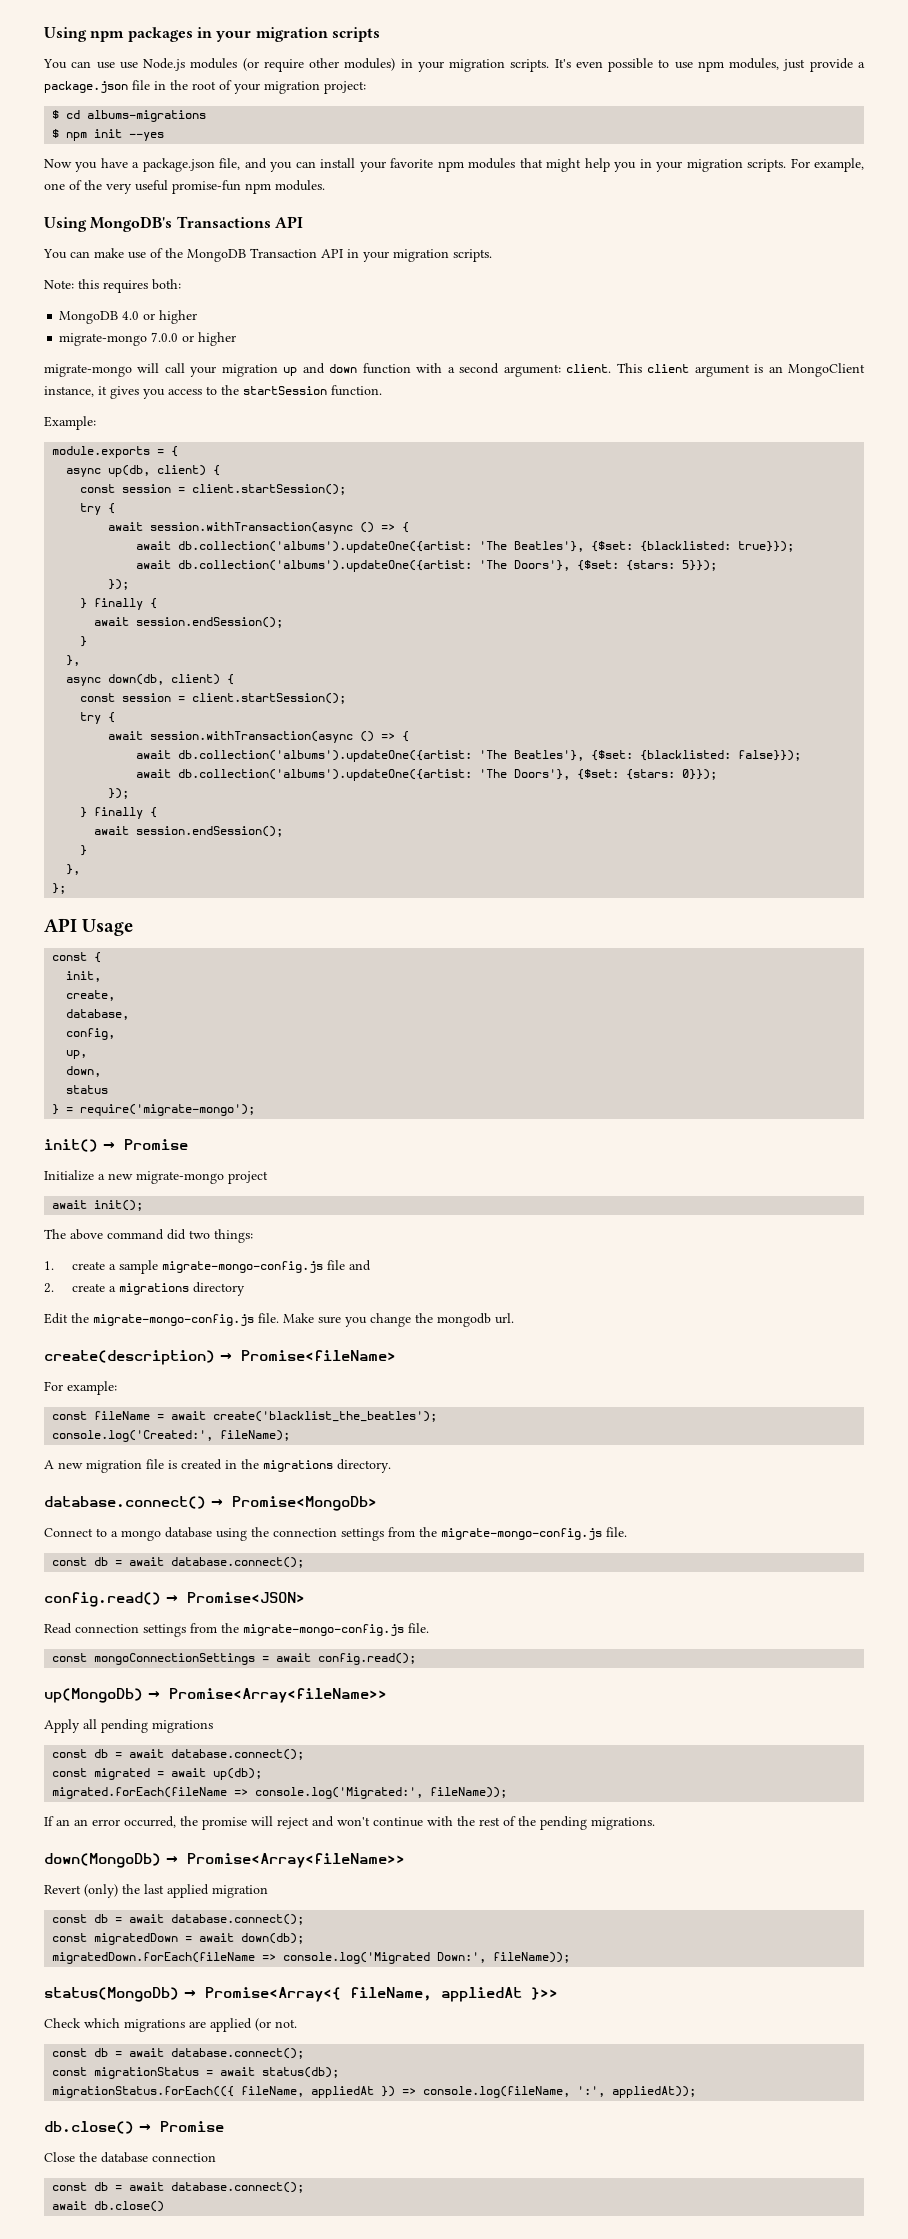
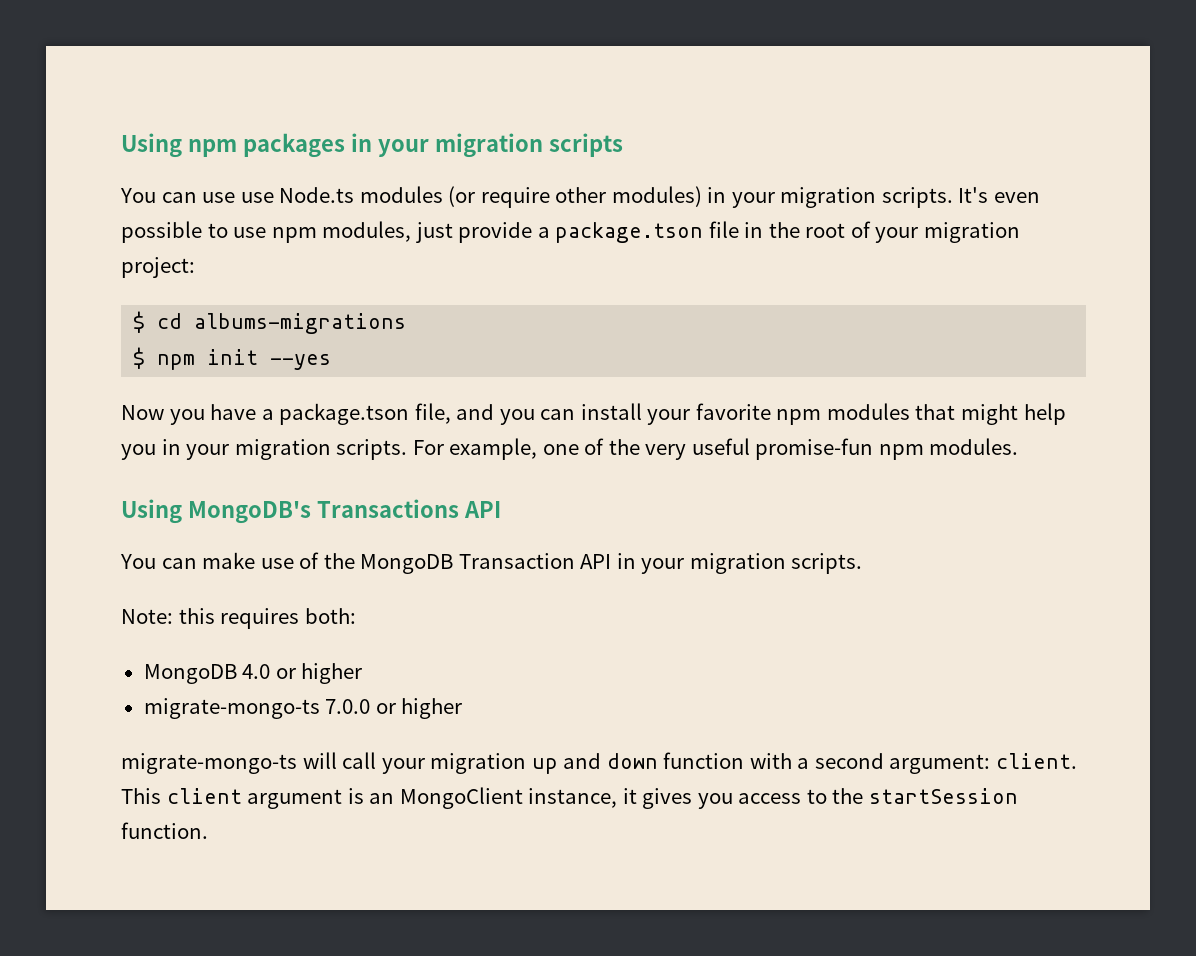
[143,58,186,71] Node.js -> [279,187,355,203] Node.ts
[44,81,128,93] package.json -> [555,222,704,243] package.tson
[142,158,215,172] package.json -> [279,403,410,425] package.tson
[59,333,148,346] migrate-mongo -> [143,698,320,719] migrate-mongo-ts
[44,364,132,377] migrate-mongo -> [121,753,297,774] migrate-mongo-ts
[44,416,96,430] [52,446,179,458] [66,465,221,477] [80,484,347,495] [80,503,116,515] [108,522,410,534] [136,541,795,553] [136,560,718,572] [108,579,130,590] [80,598,158,610] [94,617,284,628] [80,636,88,647] [66,655,81,666] [66,674,235,686] [80,693,347,704] [80,712,116,724] [108,731,410,743] [136,750,802,762] [136,769,718,781] [108,788,130,799] [80,807,158,819] [94,826,284,837] [80,845,88,856] [66,864,81,875] [52,883,67,894] [44,918,134,936] [52,952,102,963] [66,971,102,982] [66,990,116,1001] [66,1009,130,1020] [66,1028,116,1040] [66,1050,88,1059] [66,1066,102,1077] [66,1085,109,1094] [52,1104,256,1116] [44,1139,188,1152] [44,1170,268,1184] [52,1200,144,1211] [44,1229,253,1243] [44,1260,371,1274] [44,1282,245,1296] [44,1313,514,1327] [44,1350,396,1365] [44,1381,117,1395] [52,1411,438,1422] [52,1430,291,1442] [44,1459,391,1473] [44,1496,377,1511] [44,1527,627,1541] [52,1557,305,1568] [44,1592,305,1607] [44,1623,429,1637] [52,1653,417,1665] [44,1688,387,1703] [44,1719,213,1733] [52,1749,305,1760] [52,1768,263,1780] [52,1787,508,1799] [44,1816,655,1830] [44,1853,405,1868] [44,1884,268,1898] [52,1914,305,1925] [52,1933,305,1945] [52,1952,571,1964] [44,1987,558,2002] [44,2018,297,2032] [52,2048,305,2059] [52,2067,340,2079] [52,2086,697,2098] [44,2121,224,2134] [44,2152,216,2163] [52,2182,305,2193] [52,2201,165,2212] // Example: // module.exports = { // async up(db, client) { // const session = client.startSession(); // try { // await session.withTransaction(async () => { // await db.collection('albums').updateOne({artist: 'The Beatles'}, {$set: {blacklisted: true}}); // await db.collection('albums').updateOne({artist: 'The Doors'}, {$set: {stars: 5}}); // }); // } finally { // await session.endSession(); // } // }, // async down(db, client) { // const session = client.startSession(); // try { // await session.withTransaction(async () => { // await db.collection('albums').updateOne({artist: 'The Beatles'}, {$set: {blacklisted: false}}); // await db.collection('albums').updateOne({artist: 'The Doors'}, {$set: {stars: 0}}); // }); // } finally { // await session.endSession(); // } // }, // }; // API Usage // const { // init, // create, // database, // config, // up, // down, // status // } = require('migrate-mongo'); // init() → Promise // Initialize a new migrate-mongo project // await init(); // The above command did two things: // 1. create a sample migrate-mongo-config.js file and // 2. create a migrations directory // Edit the migrate-mongo-config.js file. Make sure you change the mongodb url. // create(description) → Promise<fileName> // For example: // const fileName = await create('blacklist_the_beatles'); // console.log('Created:', fileName); // A new migration file is created in the migrations directory. // database.connect() → Promise<MongoDb> // Connect to a mongo database using the connection settings from the migrate-mongo-config.js file. // const db = await database.connect(); // config.read() → Promise<JSON> // Read connection settings from the migrate-mongo-config.js file. // const mongoConnectionSettings = await config.read(); // up(MongoDb) → Promise<Array<fileName>> // Apply all pending migrations // const db = await database.connect(); // const migrated = await up(db); // migrated.forEach(fileName => console.log('Migrated:', fileName)); // If an an error occurred, the promise will reject and won't continue with the rest of the pending migrations. // down(MongoDb) → Promise<Array<fileName>> // Revert (only) the last applied migration // const db = await database.connect(); // const migratedDown = await down(db); // migratedDown.forEach(fileName => console.log('Migrated Down:', fileName)); // status(MongoDb) → Promise<Array<{ fileName, appliedAt }>> // Check which migrations are applied (or not. // const db = await database.connect(); // const migrationStatus = await status(db); // migrationStatus.forEach(({ fileName, appliedAt }) => console.log(fileName, ':', appliedAt)); // db.close() → Promise // Close the database connection // const db = await database.connect(); // await db.close() -> (208, 830) none

